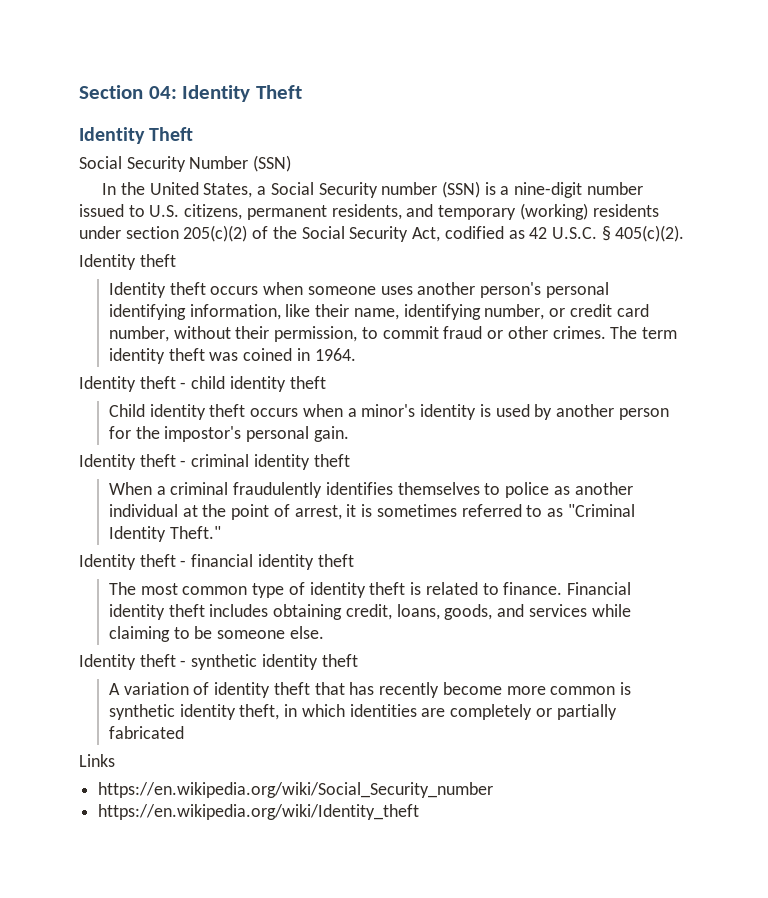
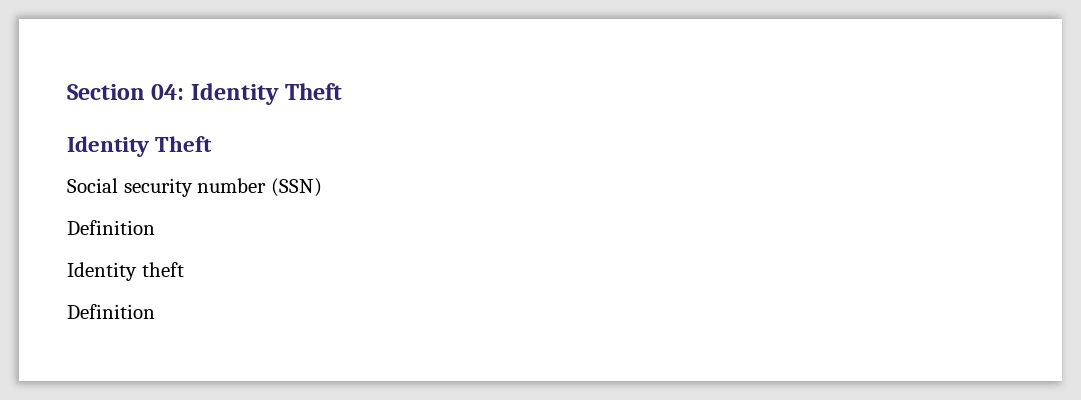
[126,156,249,172] Security Number -> [123,178,267,197] security number
[102,181,643,198] [79,203,659,220] [79,225,685,242] [79,254,176,270] [108,282,609,298] [108,304,649,320] [108,326,677,342] [108,348,356,364] [79,376,326,392] [108,404,669,420] [108,426,349,442] [79,454,350,470] [108,482,633,498] [108,504,635,520] [108,526,221,542] [79,554,354,570] [108,582,631,598] [108,604,631,620] [108,626,324,642] [79,654,358,670] [108,682,631,698] [108,704,617,720] [108,726,184,739] [79,754,115,767] [98,782,494,798] [98,804,420,820] In the United States, a Social Security number (SSN) is a nine-digit number issued to U.S. citizens, permanent residents, and temporary (working) residents under section 205(c)(2) of the Social Security Act, codified as 42 U.S.C. § 405(c)(2). // Identity theft // Identity theft occurs when someone uses another person's personal identifying information, like their name, identifying number, or credit card number, without their permission, to commit fraud or other crimes. The term identity theft was coined in 1964. // Identity theft - child identity theft // Child identity theft occurs when a minor's identity is used by another person for the impostor's personal gain. // Identity theft - criminal identity theft // When a criminal fraudulently identifies themselves to police as another individual at the point of arrest, it is sometimes referred to as "Criminal Identity Theft." // Identity theft - financial identity theft // The most common type of identity theft is related to finance. Financial identity theft includes obtaining credit, loans, goods, and services while claiming to be someone else. // Identity theft - synthetic identity theft // A variation of identity theft that has recently become more common is synthetic identity theft, in which identities are completely or partially fabricated // Links // https://en.wikipedia.org/wiki/Social_Security_number // https://en.wikipedia.org/wiki/Identity_theft -> [67,220,155,235] [67,262,184,281] [67,304,155,319] Definition // Identity theft // Definition

